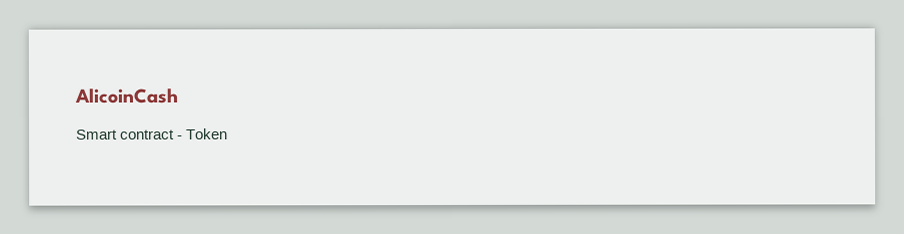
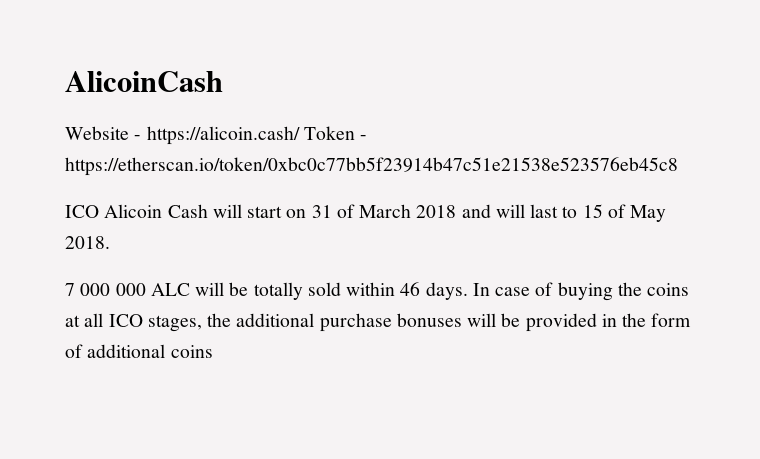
[76,128,229,140] Smart contract - Token -> [65,126,368,145] [65,157,678,176] [65,204,667,222] [65,236,110,249] [65,282,690,301] [65,313,692,332] [65,344,213,358] Website - https://alicoin.cash/ Token - https://etherscan.io/token/0xbc0c77bb5f23914b47c51e21538e523576eb45c8 // ICO Alicoin Cash will start on 31 of March 2018 and will last to 15 of May 2018. // 7 000 000 ALC will be totally sold within 46 days. In case of buying the coins at all ICO stages, the additional purchase bonuses will be provided in the form of additional coins

